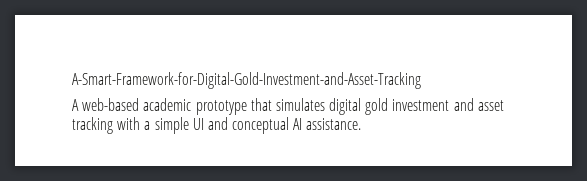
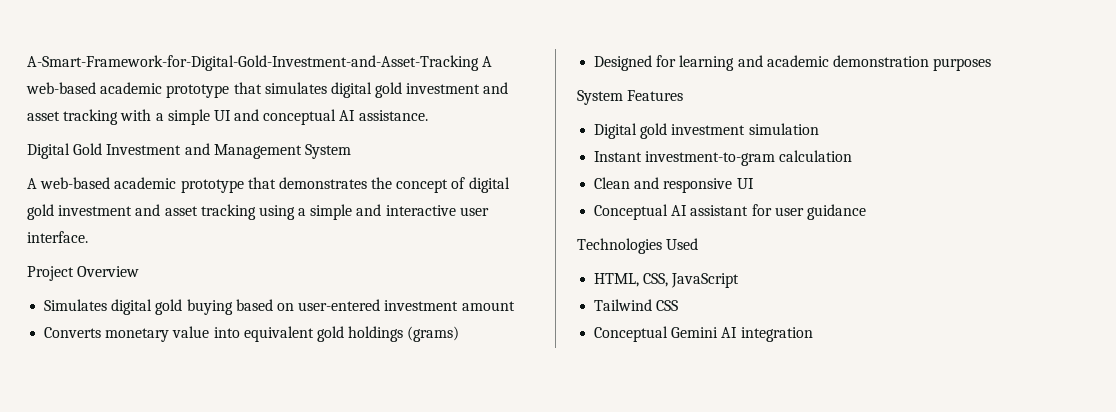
(421, 80) // -> (479, 63) none
(362, 124) none -> [27,143,351,159] [27,177,510,193] [27,204,489,220] [27,231,88,243] [27,266,140,281] [44,299,515,315] [44,326,460,342] [594,55,992,71] [577,90,684,105] [594,123,819,139] [594,150,853,166] [594,177,754,193] [594,204,866,220] [577,238,699,254] [594,273,740,288] [594,299,679,311] [594,326,813,342] // Digital Gold Investment and Management System // A web-based academic prototype that demonstrates the concept of digital gold investment and asset tracking using a simple and interactive user interface. // Project Overview // Simulates digital gold buying based on user-entered investment amount // Converts monetary value into equivalent gold holdings (grams) // Designed for learning and academic demonstration purposes // System Features // Digital gold investment simulation // Instant investment-to-gram calculation // Clean and responsive UI // Conceptual AI assistant for user guidance // Technologies Used // HTML, CSS, JavaScript // Tailwind CSS // Conceptual Gemini AI integration

